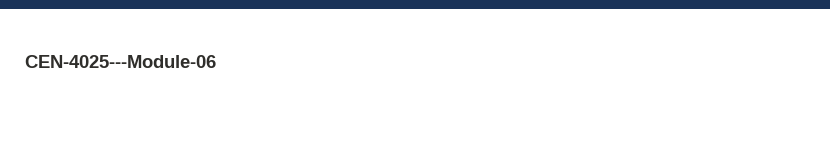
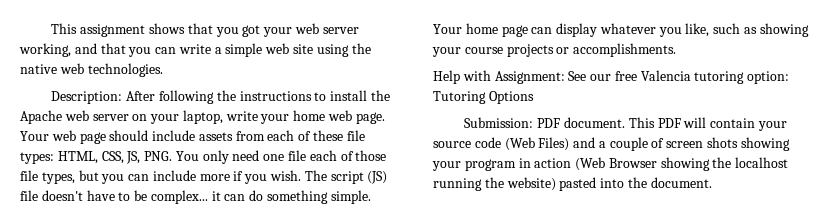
[25,55,216,68] CEN-4025---Module-06 -> [51,23,359,37] [19,43,371,57] [20,63,163,77] [51,90,390,104] [20,110,385,124] [20,130,365,144] [20,150,387,164] [20,170,388,184] [20,190,371,204] [433,23,809,37] [432,43,677,57] [433,70,790,84] [433,91,534,104] [464,117,787,131] [433,137,790,151] [432,157,789,171] [433,177,712,191] This assignment shows that you got your web server working, and that you can write a simple web site using the native web technologies. // Description: After following the instructions to install the Apache web server on your laptop, write your home web page. Your web page should include assets from each of these file types: HTML, CSS, JS, PNG. You only need one file each of those file types, but you can include more if you wish. The script (JS) file doesn't have to be complex... it can do something simple. Your home page can display whatever you like, such as showing your course projects or accomplishments. // Help with Assignment: See our free Valencia tutoring option: Tutoring Options // Submission: PDF document. This PDF will contain your source code (Web Files) and a couple of screen shots showing your program in action (Web Browser showing the localhost running the website) pasted into the document.

